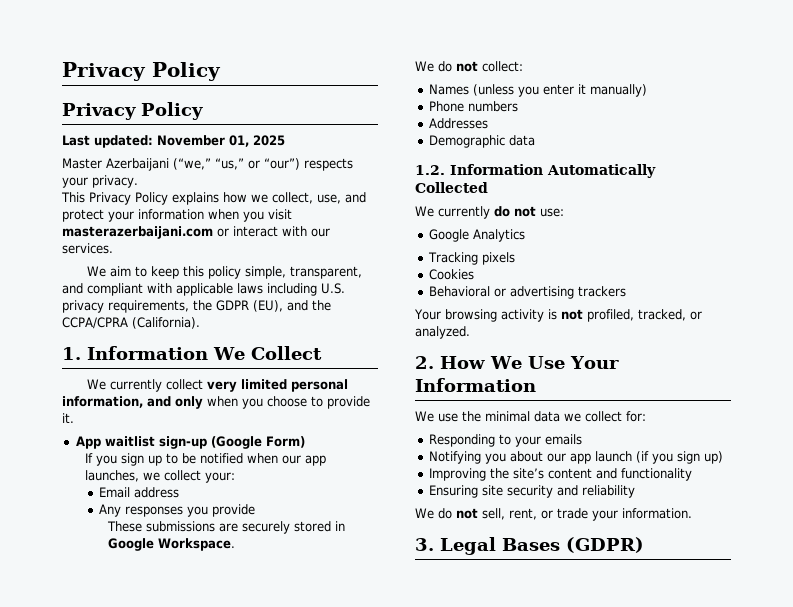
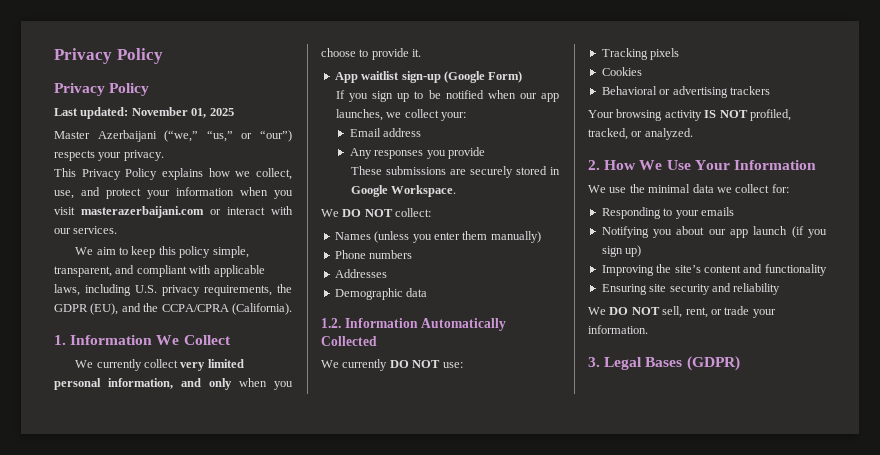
[237,283,263,294] laws -> [54,284,80,296] laws,
[438,61,478,72] do not -> [342,209,393,217] DO NOT
[577,84,586,94] it -> [462,231,488,240] them
[494,206,536,217] do not -> [389,360,441,368] DO NOT
[428,229,525,242] // Google Analytics -> (463, 365) none
[547,309,583,320] is not -> [704,110,748,118] IS NOT
[438,508,478,519] do not -> [609,307,660,315] DO NOT

